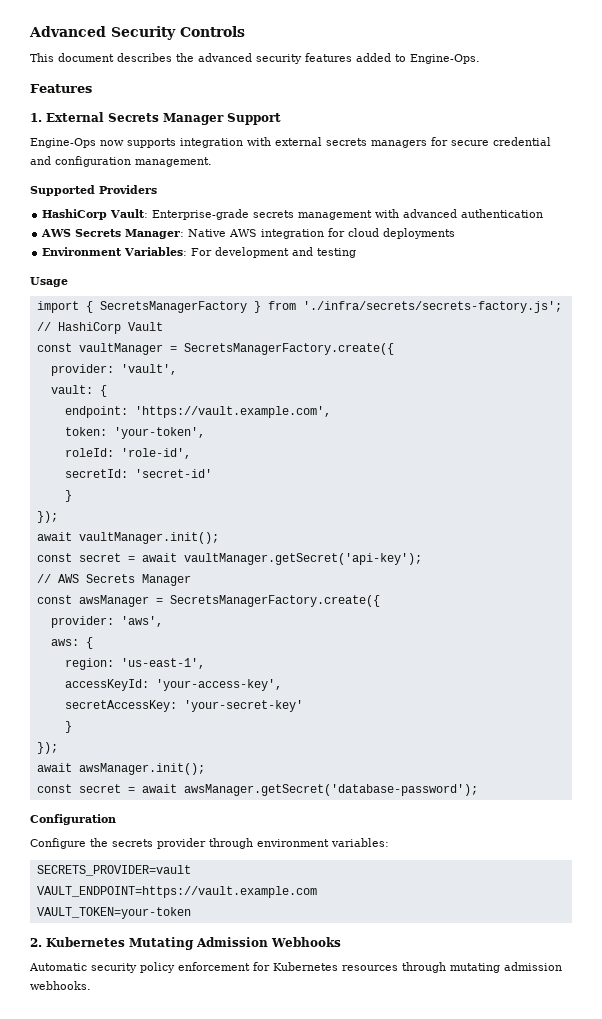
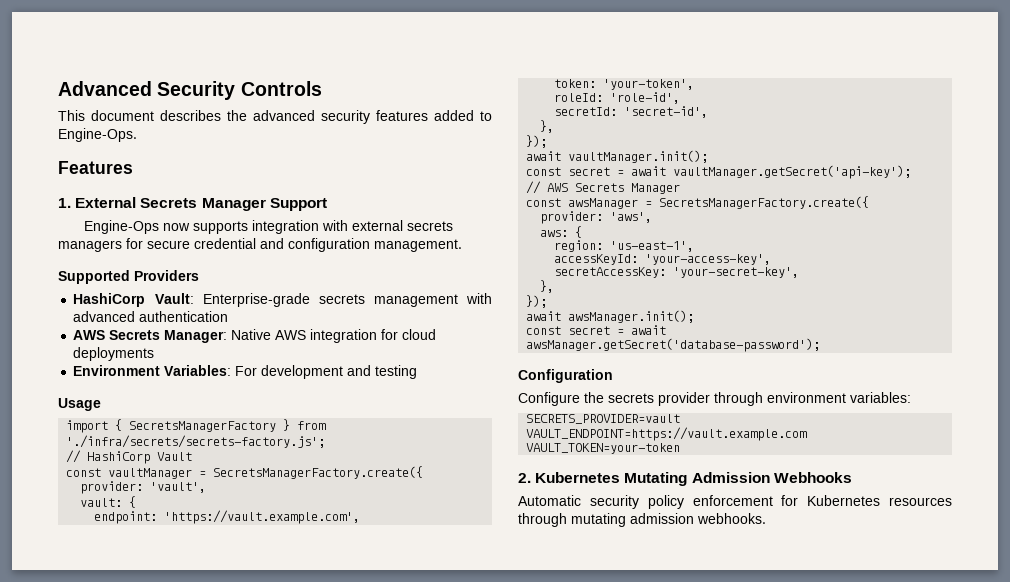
[134,469,212,478] [64,490,72,502] 'secret-id' // } -> [624,106,709,118] [540,120,555,133] 'secret-id', // },
[183,700,303,712] [64,721,72,733] 'your-secret-key' // } -> [673,267,800,278] [540,280,555,293] 'your-secret-key', // },

